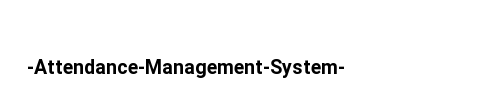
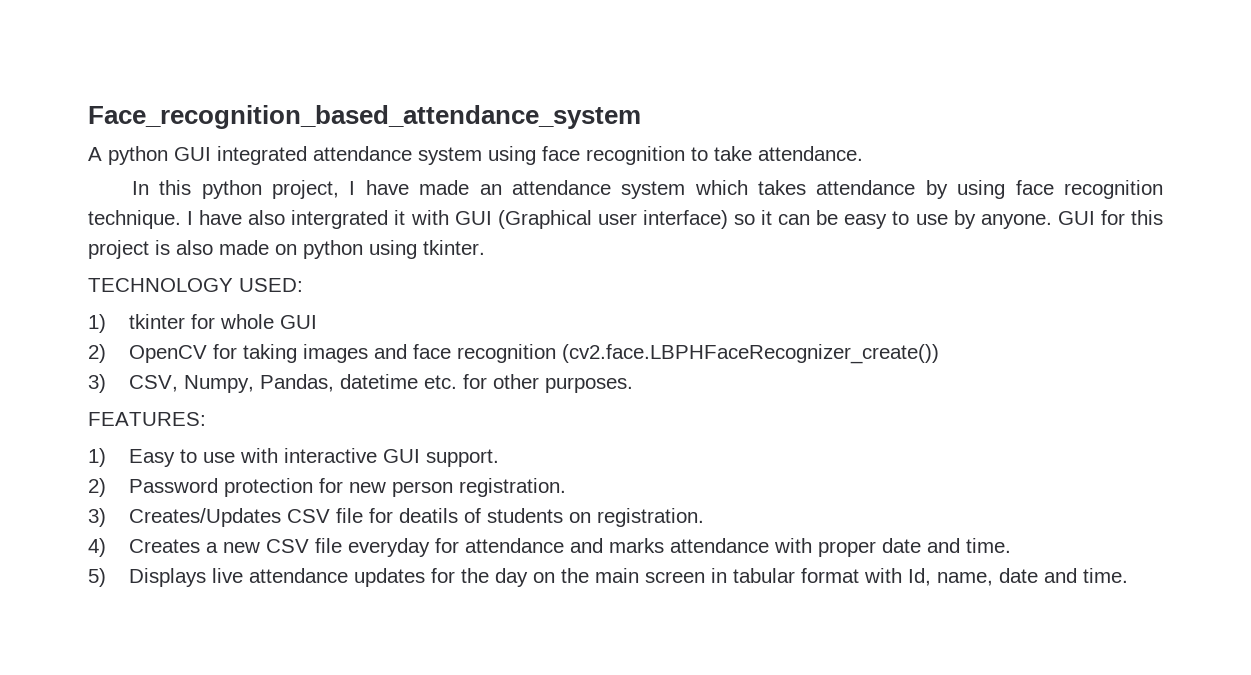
[27,59,345,78] -Attendance-Management-System- -> [88,105,641,129] [88,146,863,165] [131,180,1164,199] [88,210,1164,229] [88,240,485,259] [88,278,303,292] [88,314,317,333] [88,344,939,364] [88,374,633,393] [88,412,206,426] [88,448,499,467] [88,478,566,497] [88,508,704,527] [88,538,1011,557] [88,568,1128,587] Face_recognition_based_attendance_system // A python GUI integrated attendance system using face recognition to take attendance. // In this python project, I have made an attendance system which takes attendance by using face recognition technique. I have also intergrated it with GUI (Graphical user interface) so it can be easy to use by anyone. GUI for this project is also made on python using tkinter. // TECHNOLOGY USED: // 1) tkinter for whole GUI // 2) OpenCV for taking images and face recognition (cv2.face.LBPHFaceRecognizer_create()) // 3) CSV, Numpy, Pandas, datetime etc. for other purposes. // FEATURES: // 1) Easy to use with interactive GUI support. // 2) Password protection for new person registration. // 3) Creates/Updates CSV file for deatils of students on registration. // 4) Creates a new CSV file everyday for attendance and marks attendance with proper date and time. // 5) Displays live attendance updates for the day on the main screen in tabular format with Id, name, date and time.

